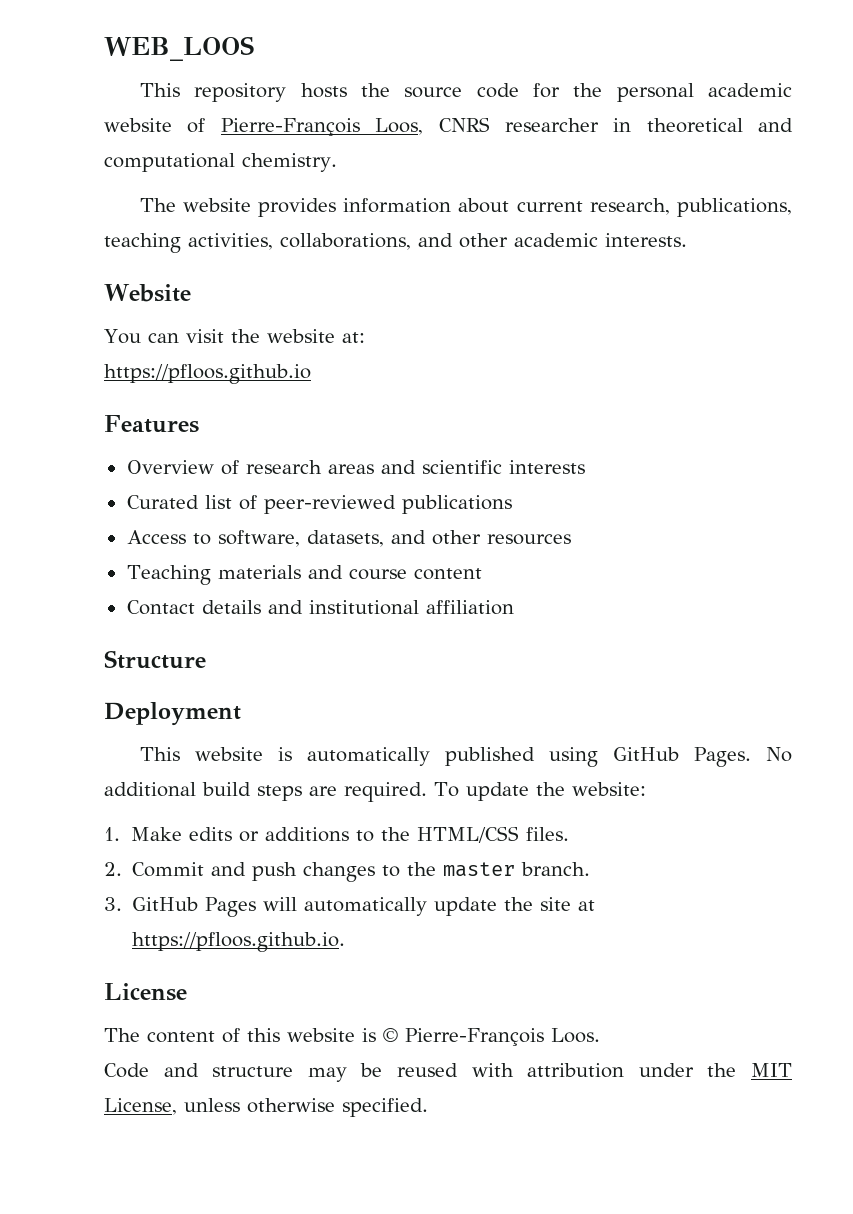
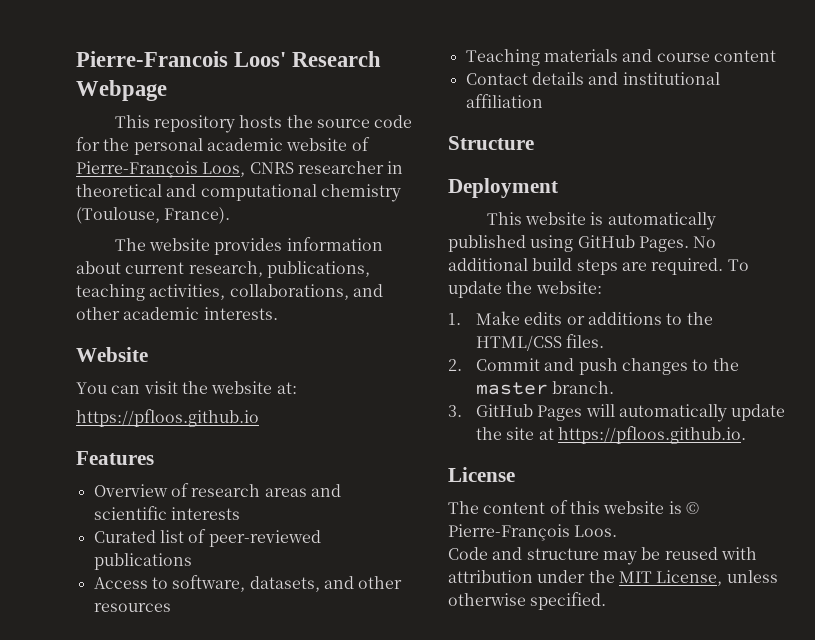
[104,36,254,61] WEB_LOOS -> [76,51,382,67] [76,80,167,101] Pierre-Francois Loos' Research Webpage
[242,153,337,172] chemistry. -> [320,184,401,202] [76,207,231,224] chemistry (Toulouse, France).

